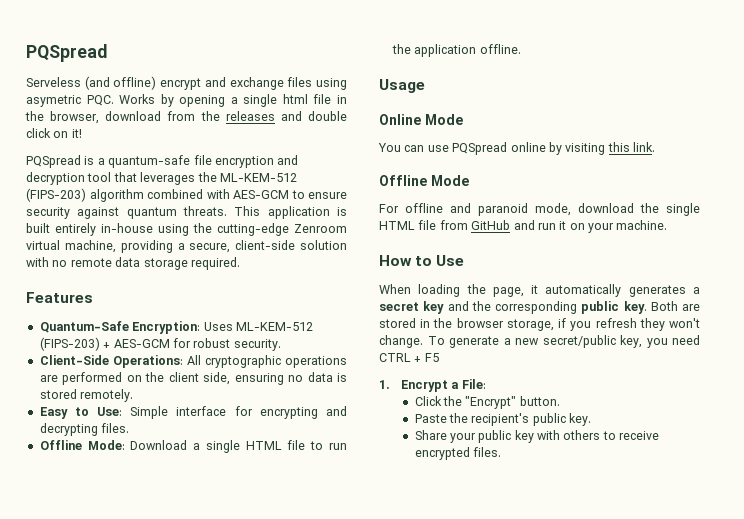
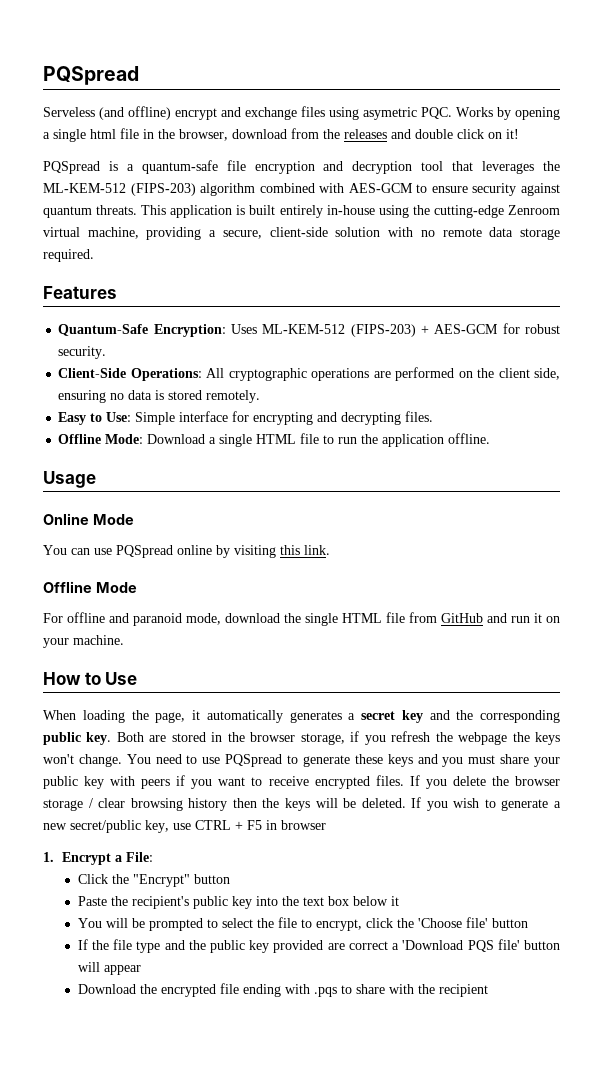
[639,318,700,331] [379,335,445,348] they won't change. To -> [435,732,560,745] [43,754,561,767] [43,775,560,789] [43,797,496,811] the webpage the keys won't change. You need to use PQSpread to generate these keys and you must share your public key with peers if you want to receive encrypted files. If you delete the browser storage / clear browsing history then the keys will be deleted. If you wish to
[646,335,700,348] you need -> [173,823,191,830] use
(439, 357) none -> [266,820,326,830] in browser
[519,396,560,406] button. -> [193,874,230,884] button
[569,413,592,426] [414,430,660,443] [414,447,501,460] key. // Share your public key with others to receive encrypted files. -> [231,896,399,909] [77,917,528,931] [77,939,560,953] [77,962,141,975] [77,983,488,997] key into the text box below it // You will be prompted to select the file to encrypt, click the 'Choose file' button // If the file type and the public key provided are correct a 'Download PQS file' button will appear // Download the encrypted file ending with .pqs to share with the recipient

